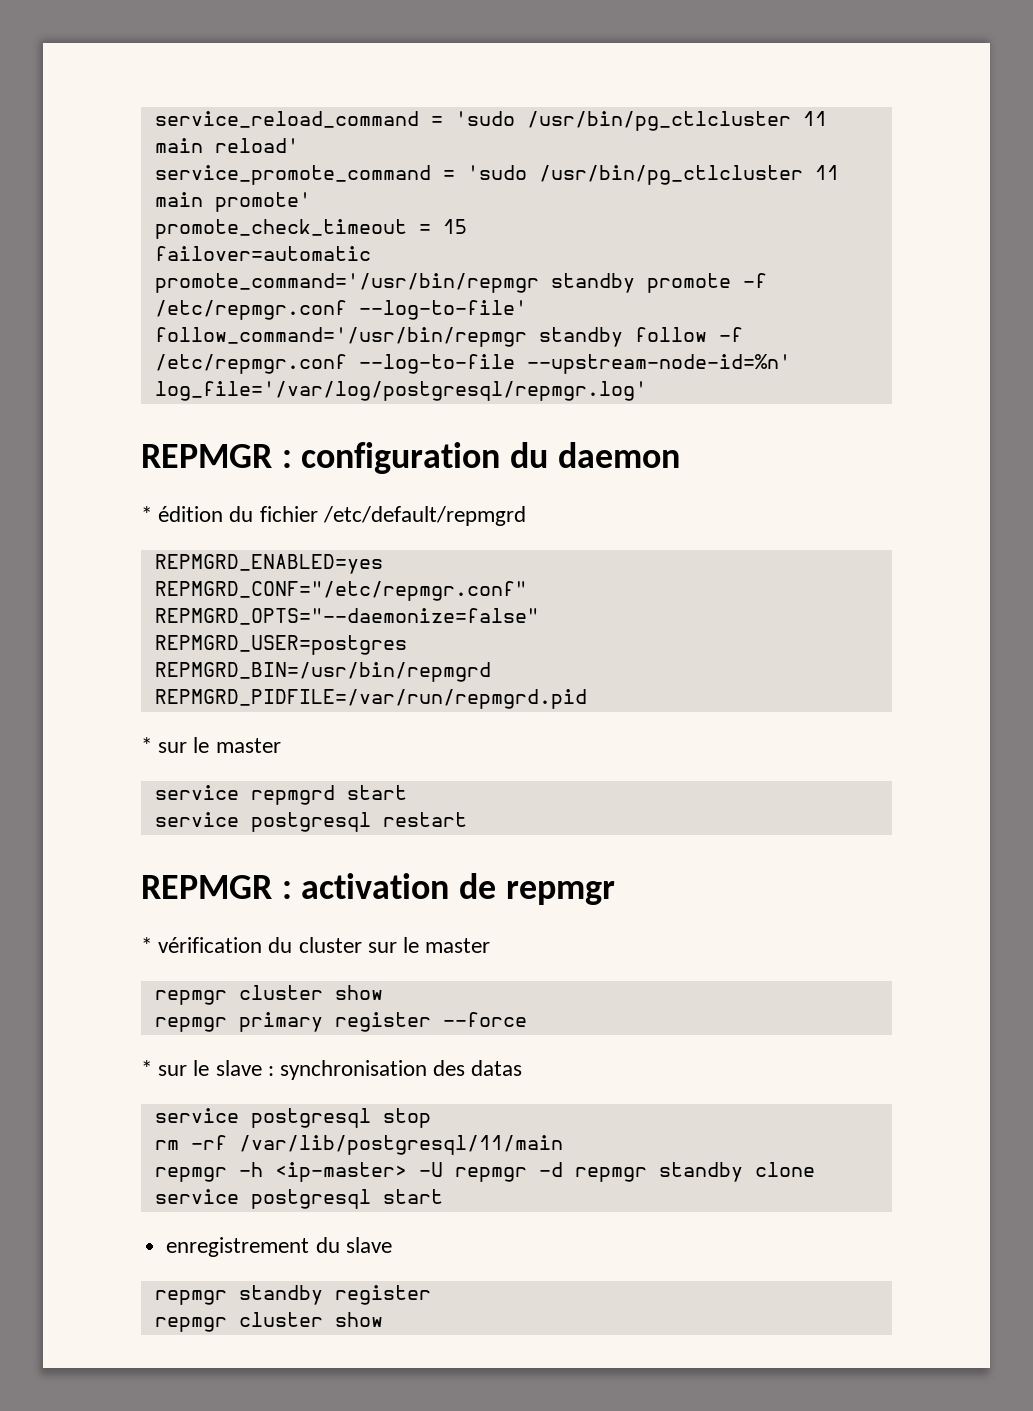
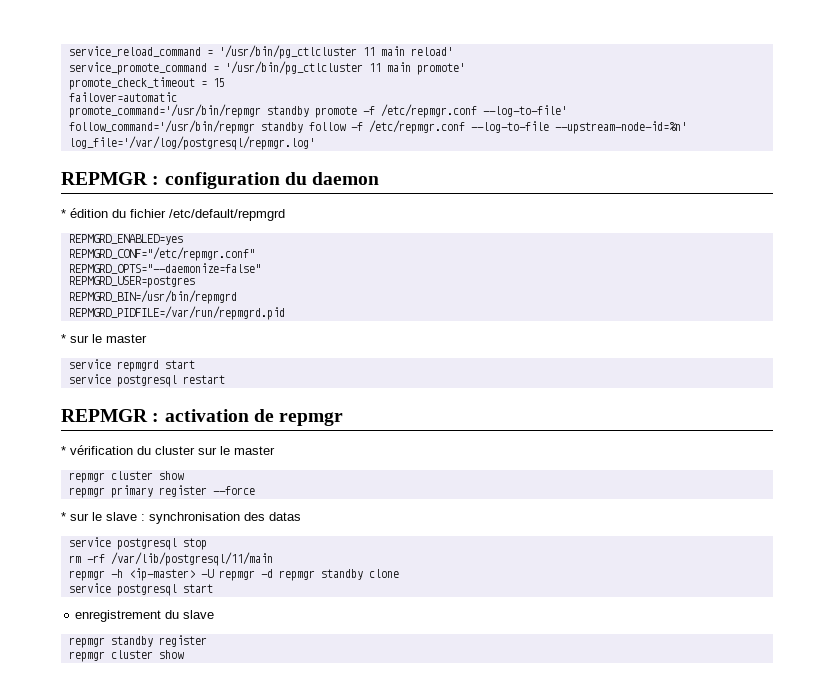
[454,111,791,131] 'sudo /usr/bin/pg_ctlcluster -> [218,45,357,59] '/usr/bin/pg_ctlcluster
[466,165,803,185] 'sudo /usr/bin/pg_ctlcluster -> [224,61,363,75] '/usr/bin/pg_ctlcluster

